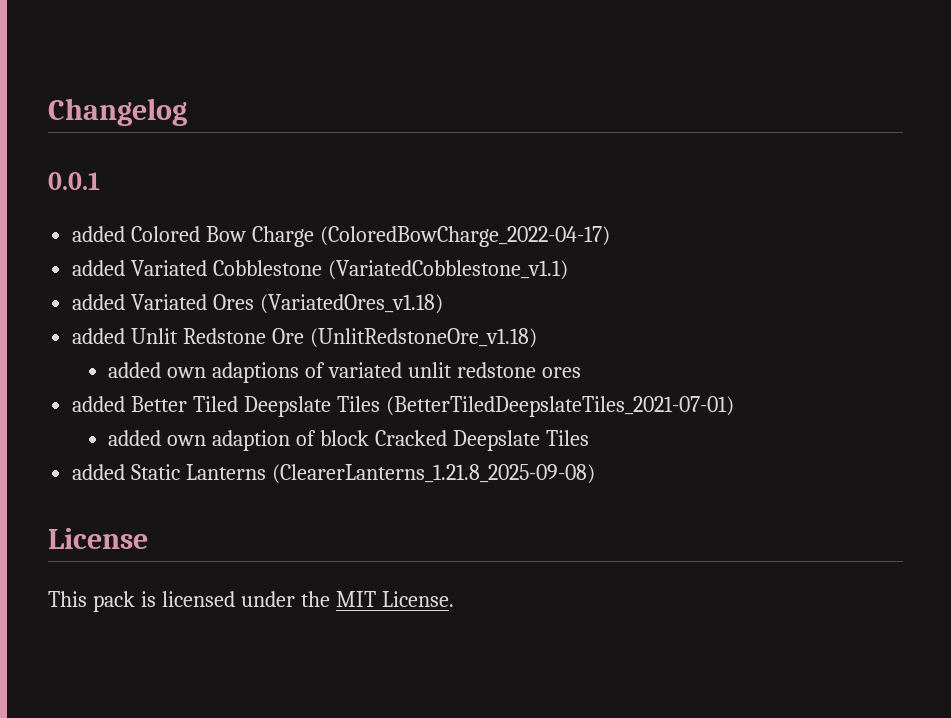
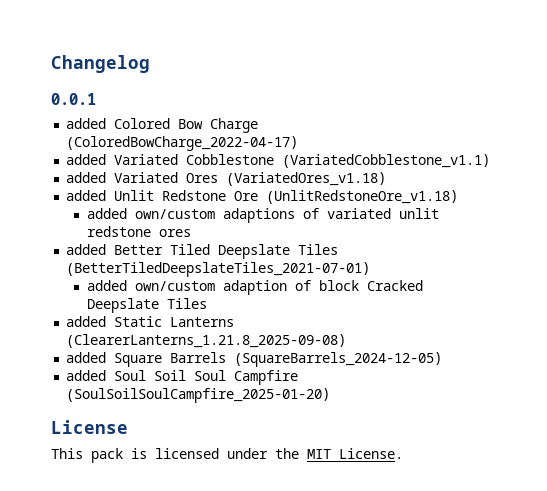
[167,367,207,378] own -> [134,209,215,219] own/custom
[167,435,207,446] own -> [134,281,215,291] own/custom
(596, 474) none -> [66,352,443,367] [66,370,299,385] [66,388,331,403] // added Square Barrels (SquareBarrels_2024-12-05) // added Soul Soil Soul Campfire (SoulSoilSoulCampfire_2025-01-20)

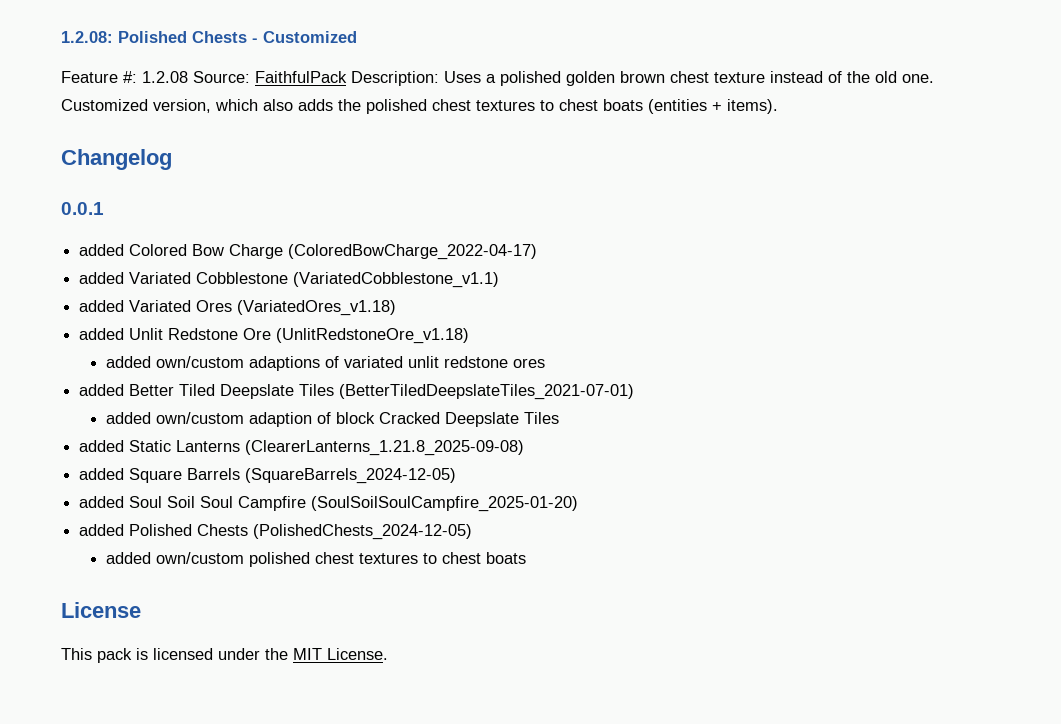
(51, 64) none -> [61,31,357,43] [61,71,934,86] [61,99,778,114] 1.2.08: Polished Chests - Customized // Feature #: 1.2.08 Source: FaithfulPack Description: Uses a polished golden brown chest texture instead of the old one. Customized version, which also adds the polished chest textures to chest boats (entities + items). //
(331, 395) none -> [79,524,473,540] [105,552,526,567] // added Polished Chests (PolishedChests_2024-12-05) // added own/custom polished chest textures to chest boats

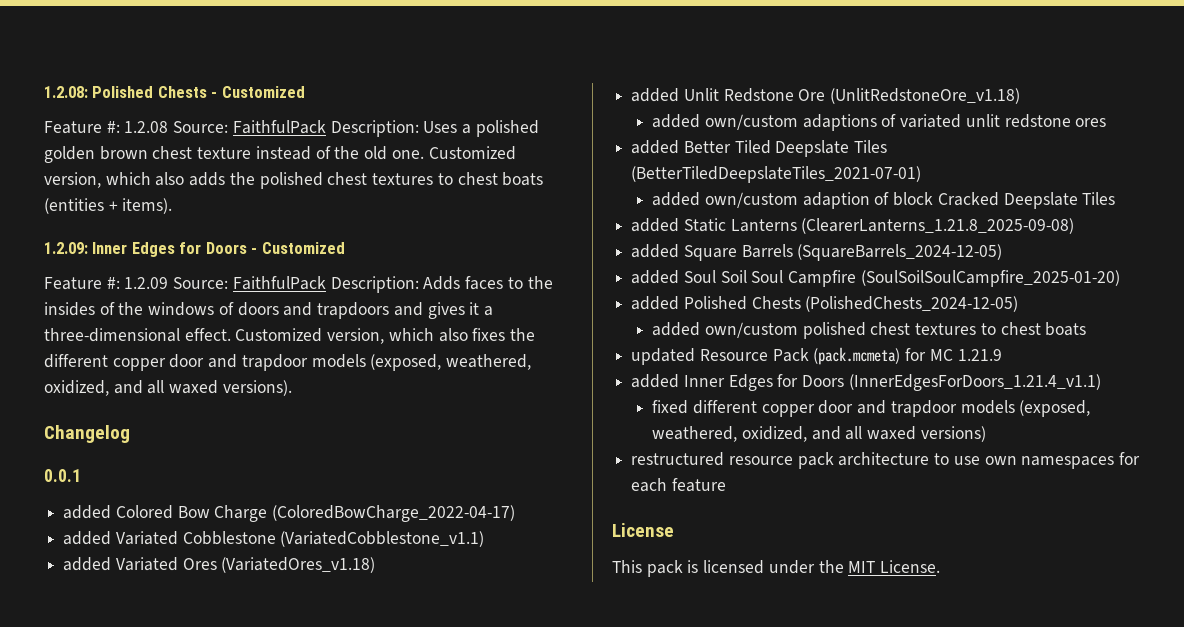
(778, 106) none -> [44,242,345,257] [44,276,553,293] [44,302,493,319] [44,328,536,344] [44,354,532,371] [44,380,292,396] // 1.2.09: Inner Edges for Doors - Customized // Feature #: 1.2.09 Source: FaithfulPack Description: Adds faces to the insides of the windows of doors and trapdoors and gives it a three-dimensional effect. Customized version, which also fixes the different copper door and trapdoor models (exposed, weathered, oxidized, and all waxed versions).
(526, 558) none -> [631,347,1002,365] [631,374,1101,391] [652,400,1091,417] [652,426,986,442] [631,452,1141,469] [631,478,726,492] // updated Resource Pack (pack.mcmeta) for MC 1.21.9 // added Inner Edges for Doors (InnerEdgesForDoors_1.21.4_v1.1) // fixed different copper door and trapdoor models (exposed, weathered, oxidized, and all waxed versions) // restructured resource pack architecture to use own namespaces for each feature

